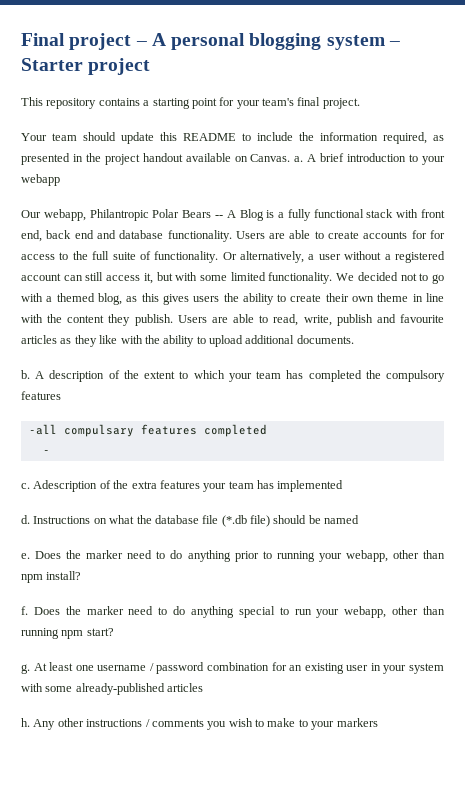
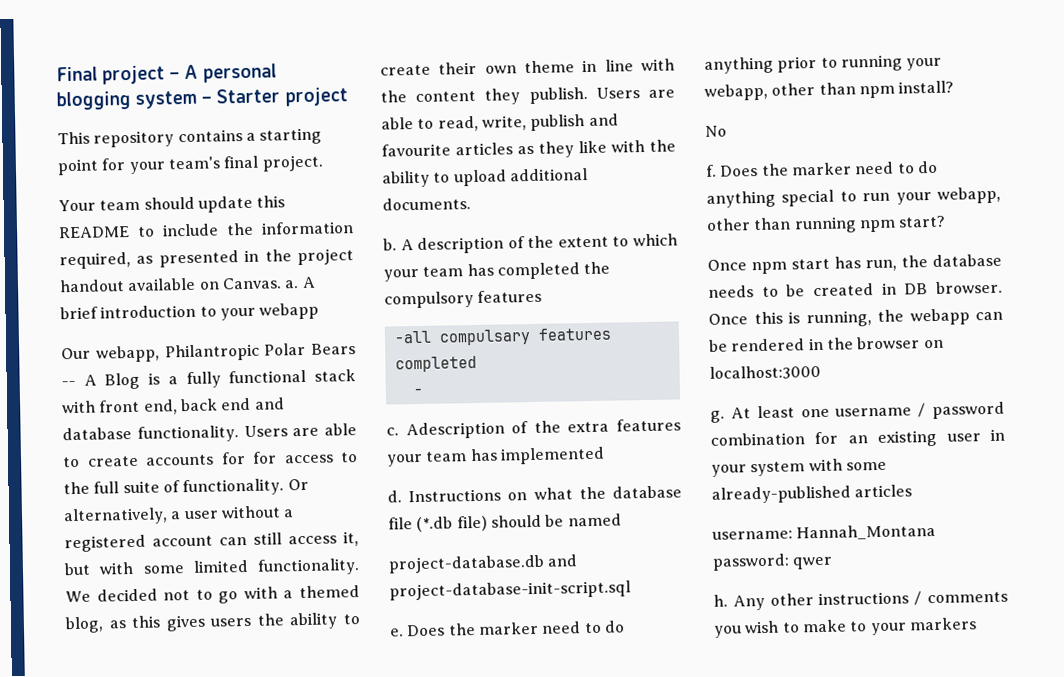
(360, 519) none -> [388,554,578,574] [389,580,631,601] // project-database.db and project-database-init-script.sql
(82, 575) none -> [705,125,727,137] // No
(114, 632) none -> [707,253,1002,275] [708,280,1003,298] [708,308,1003,328] [709,336,944,352] [709,364,821,380] // Once npm start has run, the database needs to be created in DB browser. Once this is running, the webapp can be rendered in the browser on localhost:3000
(204, 687) none -> [712,523,937,541] [712,553,834,571] // username: Hannah_Montana password: qwer

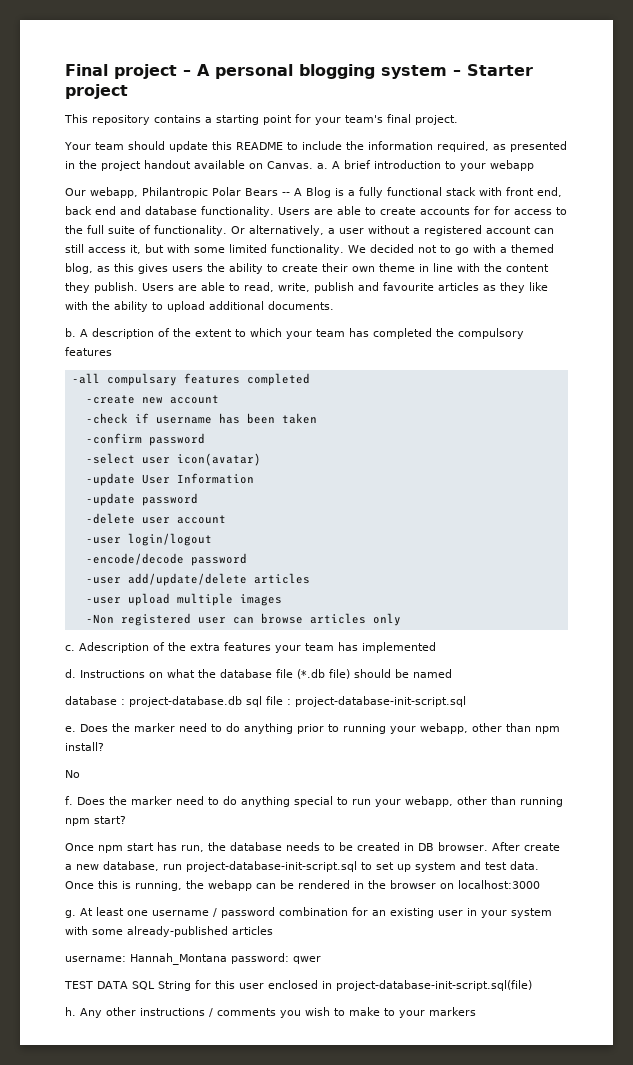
[412,387,423,396] - -> [85,395,219,404] [85,413,317,424] [85,433,205,446] [85,453,261,466] [85,473,254,486] [85,493,198,506] [85,513,226,524] [85,533,212,546] [85,553,247,566] [85,573,310,586] [85,593,282,606] [85,613,401,626] -create new account // -check if username has been taken // -confirm password // -select user icon(avatar) // -update User Information // -update password // -delete user account // -user login/logout // -encode/decode password // -user add/update/delete articles // -user upload multiple images // -Non registered user can browse articles only
[388,554,578,574] project-database.db and -> [65,696,291,707] database : project-database.db sql file :
(1003, 287) none -> [492,842,560,851] [65,861,539,872] After create a new database, run project-database-init-script.sql to set up system and test data.
(834, 563) none -> [64,980,532,991] // TEST DATA SQL String for this user enclosed in project-database-init-script.sql(file)

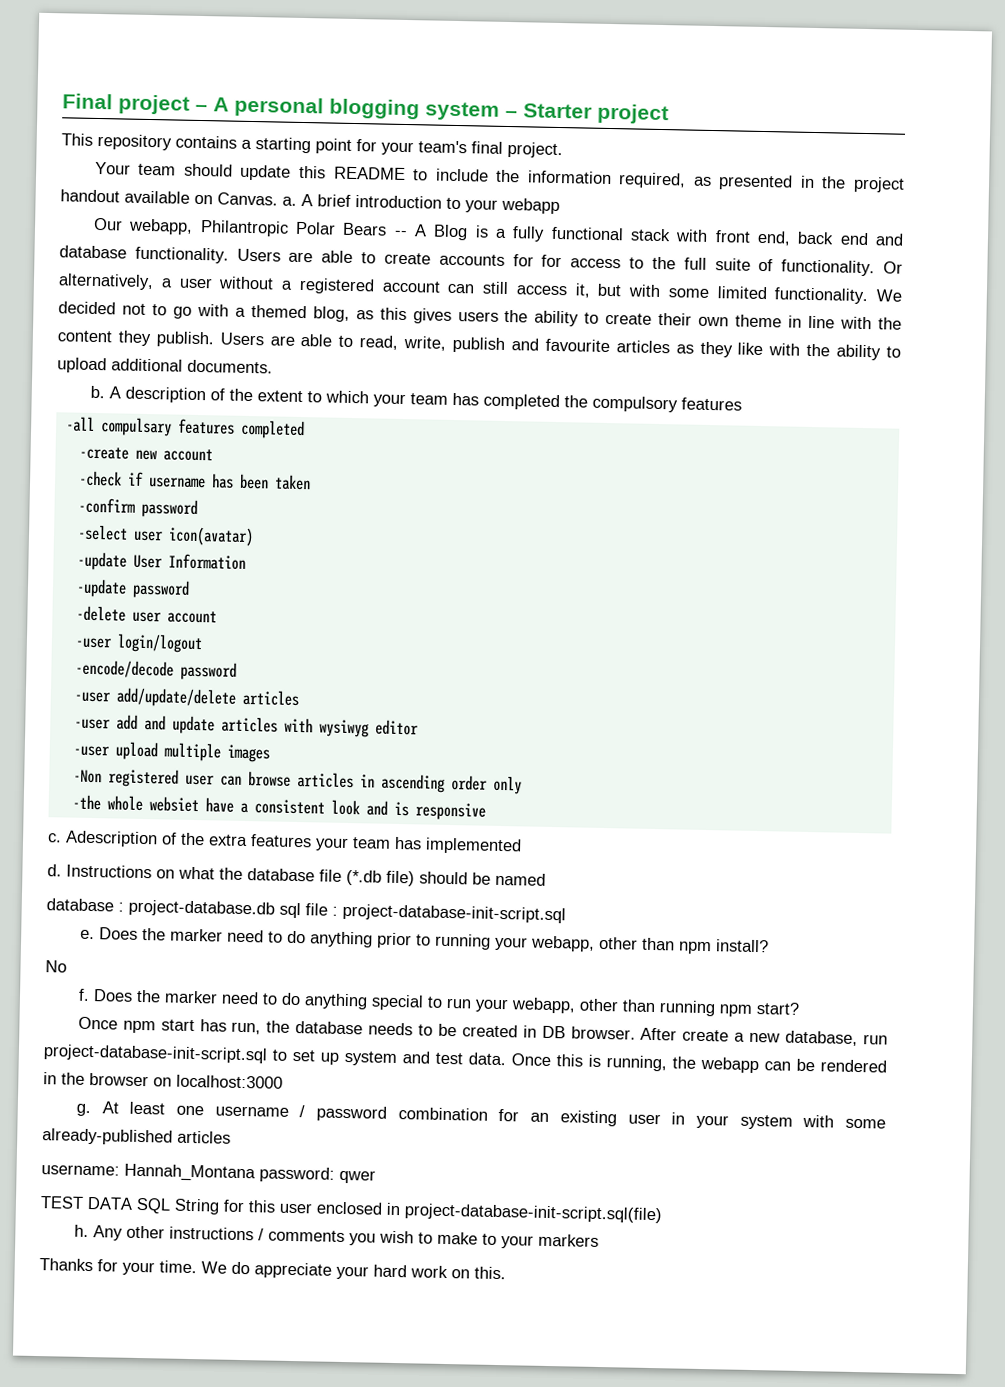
(310, 578) none -> [73,714,419,738] // -user add and update articles with wysiwyg editor
[372,613,401,626] only -> [359,773,522,795] [71,794,486,821] in ascending order only // -the whole websiet have a consistent look and is responsive
(476, 1011) none -> [39,1258,506,1280] // Thanks for your time. We do appreciate your hard work on this.

